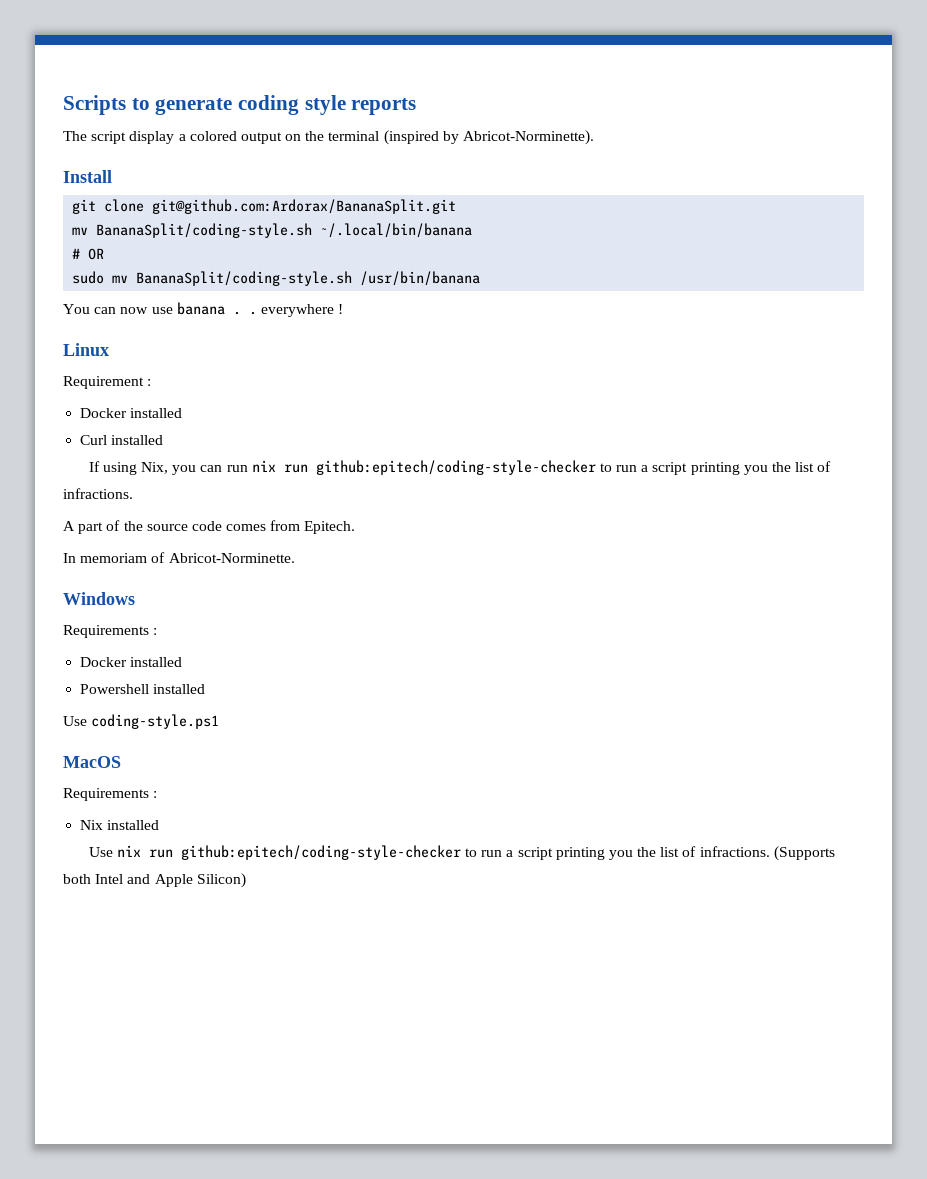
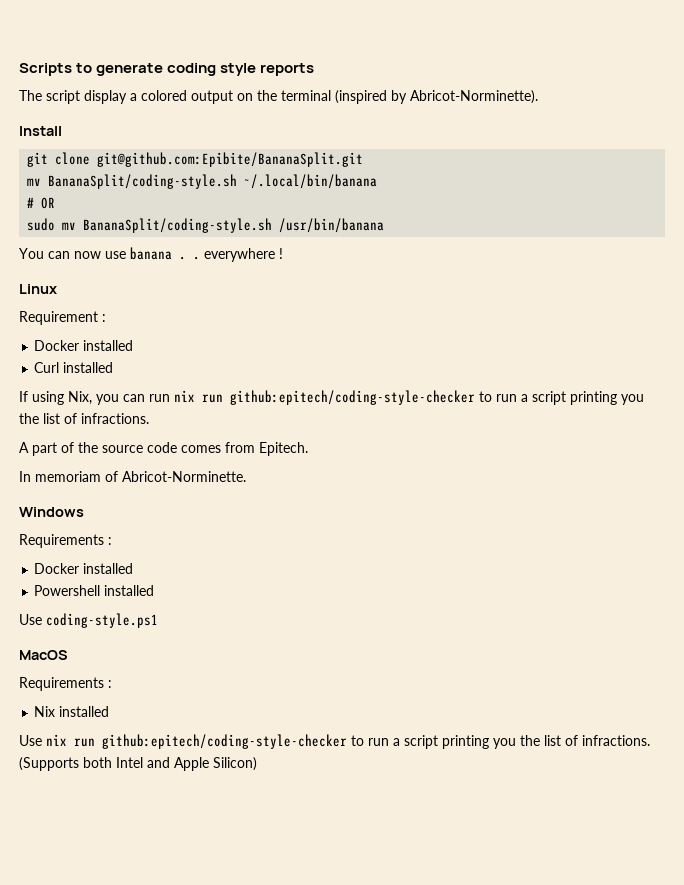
[152,199,457,214] git@github.com:Ardorax/BananaSplit.git -> [97,152,364,167] git@github.com:Epibite/BananaSplit.git

